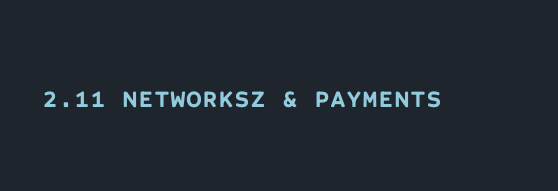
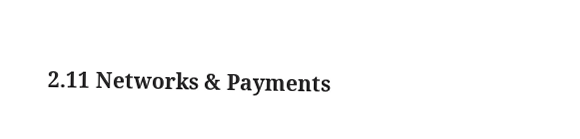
[122,91,442,108] NETWORKSZ & PAYMENTS -> [94,70,332,97] Networks & Payments

